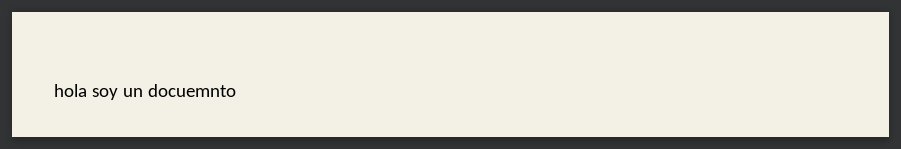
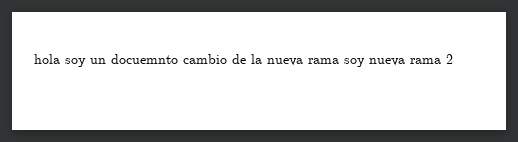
(236, 90) none -> [183,54,453,67] cambio de la nueva rama soy nueva rama 2

